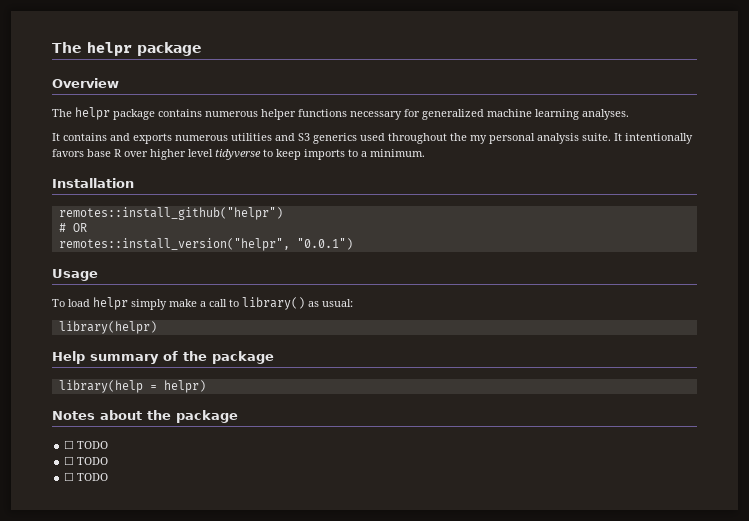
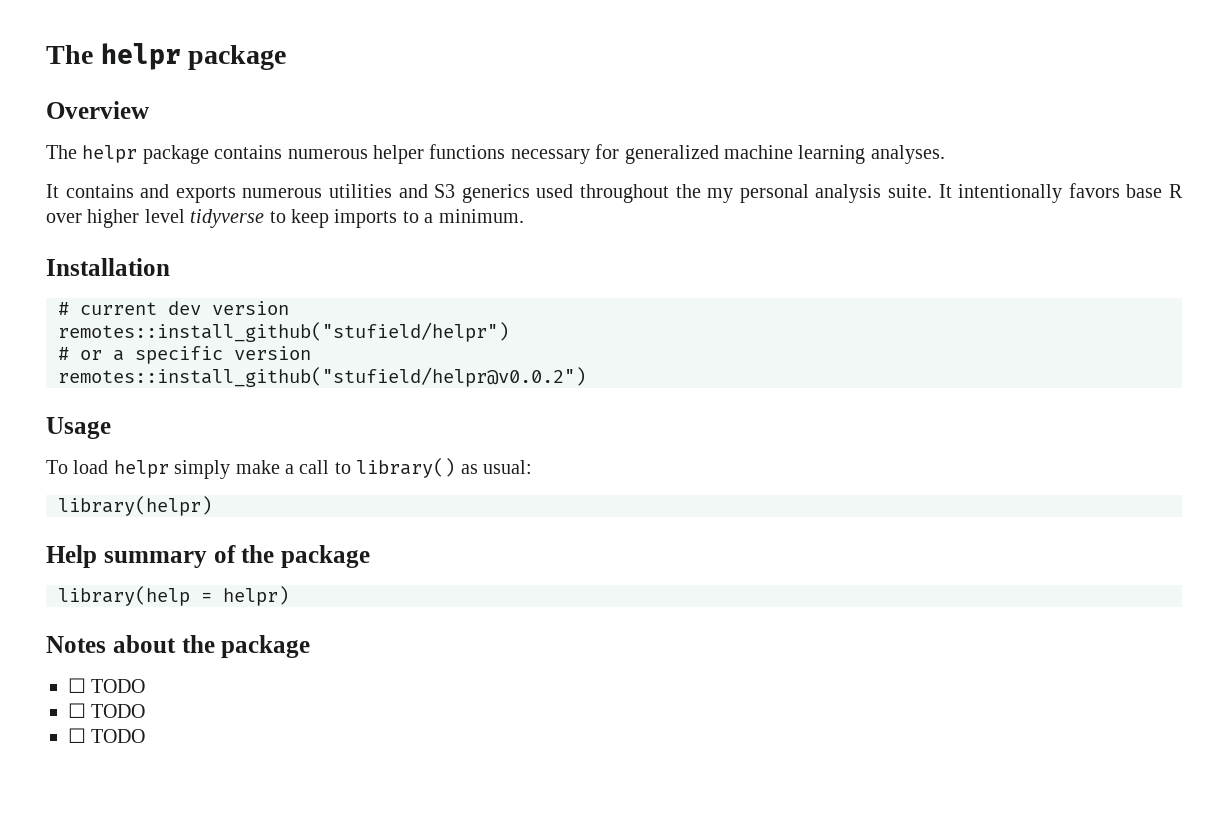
[58,207,283,220] [58,223,87,232] [58,238,353,251] remotes::install_github("helpr") // # OR // remotes::install_version("helpr", "0.0.1") -> [58,301,289,315] [58,322,509,342] [58,346,311,364] [58,367,586,387] # current dev version // remotes::install_github("stufield/helpr") // # or a specific version // remotes::install_github("stufield/helpr@v0.0.2")

